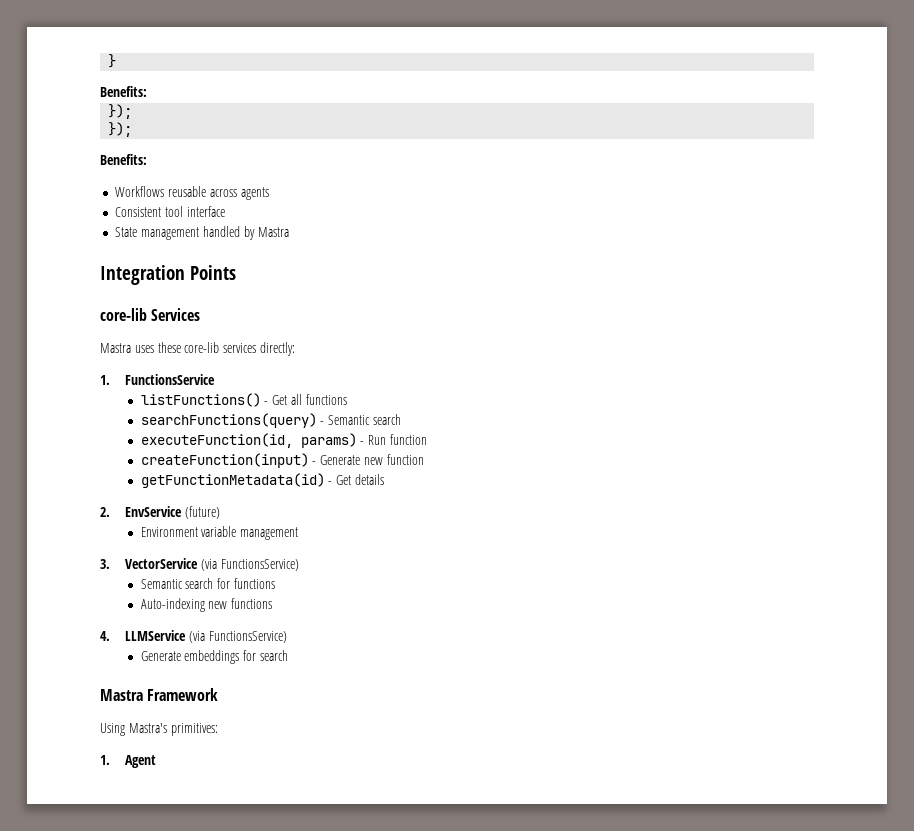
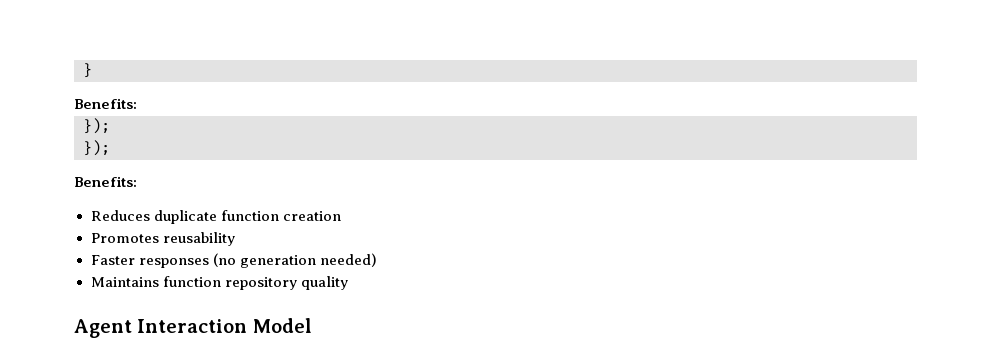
[115,186,269,200] [115,206,225,217] [115,226,289,240] [100,265,237,285] [100,308,201,321] [100,342,295,356] [100,374,216,385] [140,393,347,407] [140,413,401,428] [140,433,427,448] [140,453,424,468] [140,473,384,488] [100,506,220,519] [140,526,299,540] [100,558,299,571] [140,578,275,589] [140,598,273,612] [100,630,287,643] [140,650,288,664] [100,688,219,701] [100,723,218,736] [100,755,157,768] Workflows reusable across agents // Consistent tool interface // State management handled by Mastra // Integration Points // core-lib Services // Mastra uses these core-lib services directly: // 1. FunctionsService // listFunctions() - Get all functions // searchFunctions(query) - Semantic search // executeFunction(id, params) - Run function // createFunction(input) - Generate new function // getFunctionMetadata(id) - Get details // 2. EnvService (future) // Environment variable management // 3. VectorService (via FunctionsService) // Semantic search for functions // Auto-indexing new functions // 4. LLMService (via FunctionsService) // Generate embeddings for search // Mastra Framework // Using Mastra's primitives: // 1. Agent -> [90,210,341,224] [90,232,235,246] [90,253,377,268] [90,276,348,290] [74,318,312,338] Reduces duplicate function creation // Promotes reusability // Faster responses (no generation needed) // Maintains function repository quality // Agent Interaction Model

